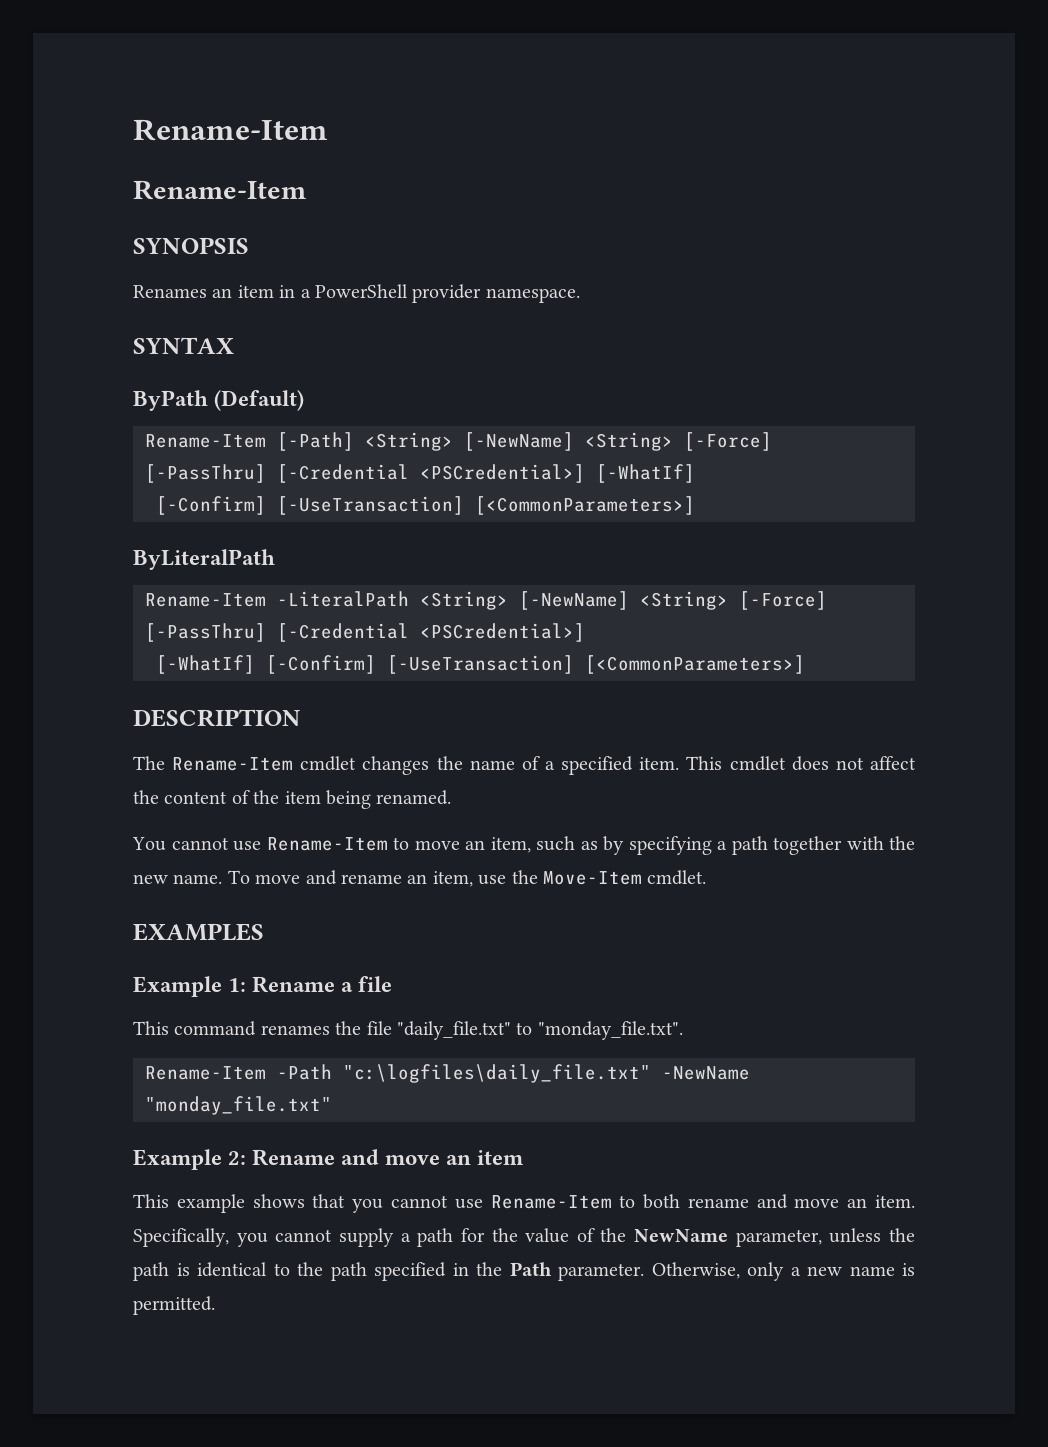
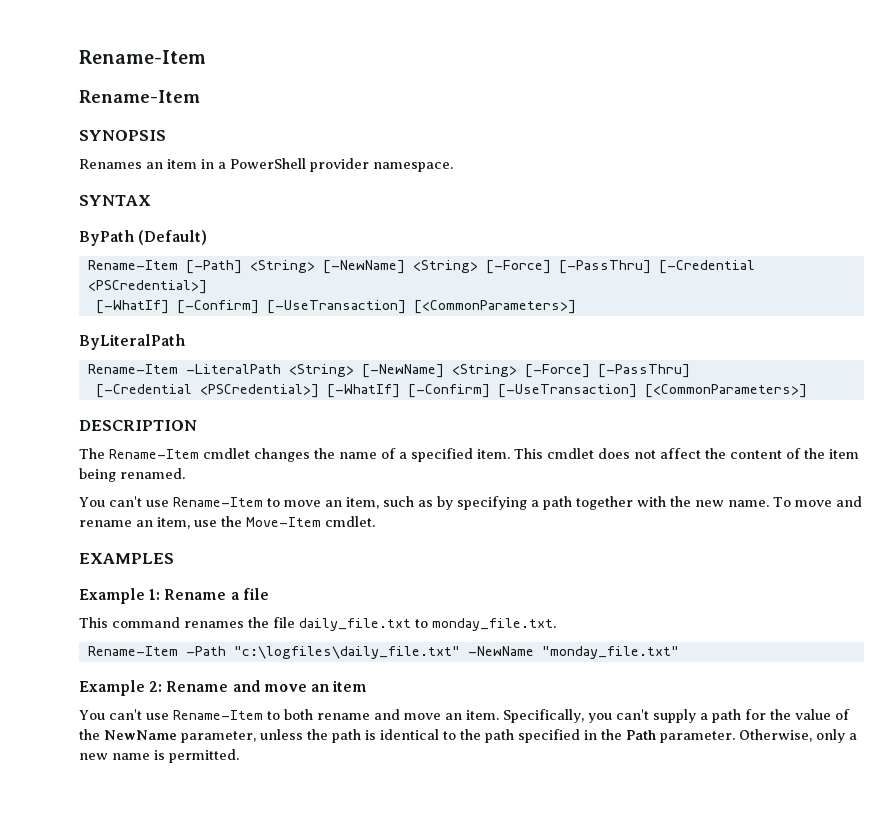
[596,464,695,483] [-WhatIf] // -> [95,300,169,314] // [-WhatIf]
[277,623,585,642] [-Credential <PSCredential>] // -> [95,384,319,398] // [-Credential <PSCredential>]
[171,837,229,850] cannot -> [108,496,142,507] can't
[397,1021,683,1040] "daily_file.txt" to "monday_file.txt". -> [299,618,556,631] daily_file.txt to monday_file.txt.
[133,1194,448,1213] This example shows that you cannot -> [79,709,142,720] You can't
[275,1229,333,1242] cannot -> [615,709,649,720] can't

